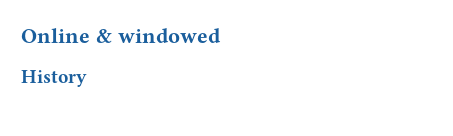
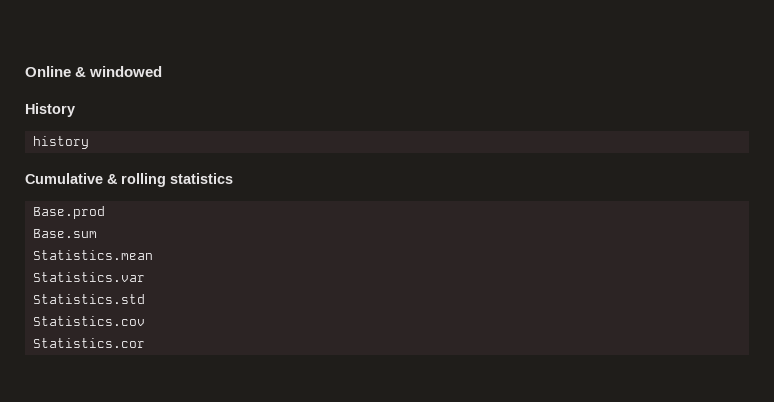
(87, 78) none -> [32,136,89,149] [25,173,233,187] [32,206,105,219] [32,229,97,238] [32,250,153,260] [32,272,145,282] [32,294,145,304] [32,316,145,326] [32,338,145,348] // history // Cumulative & rolling statistics // Base.prod // Base.sum // Statistics.mean // Statistics.var // Statistics.std // Statistics.cov // Statistics.cor

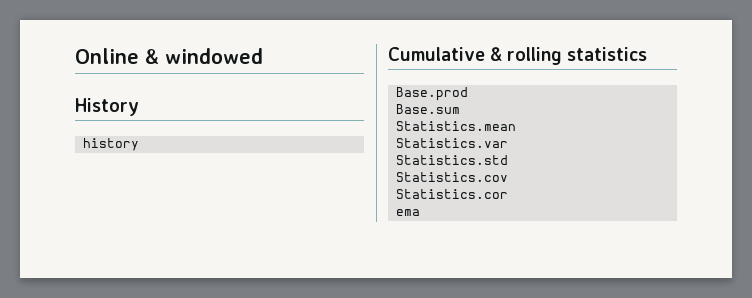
(145, 343) none -> [395,209,420,216] // ema

